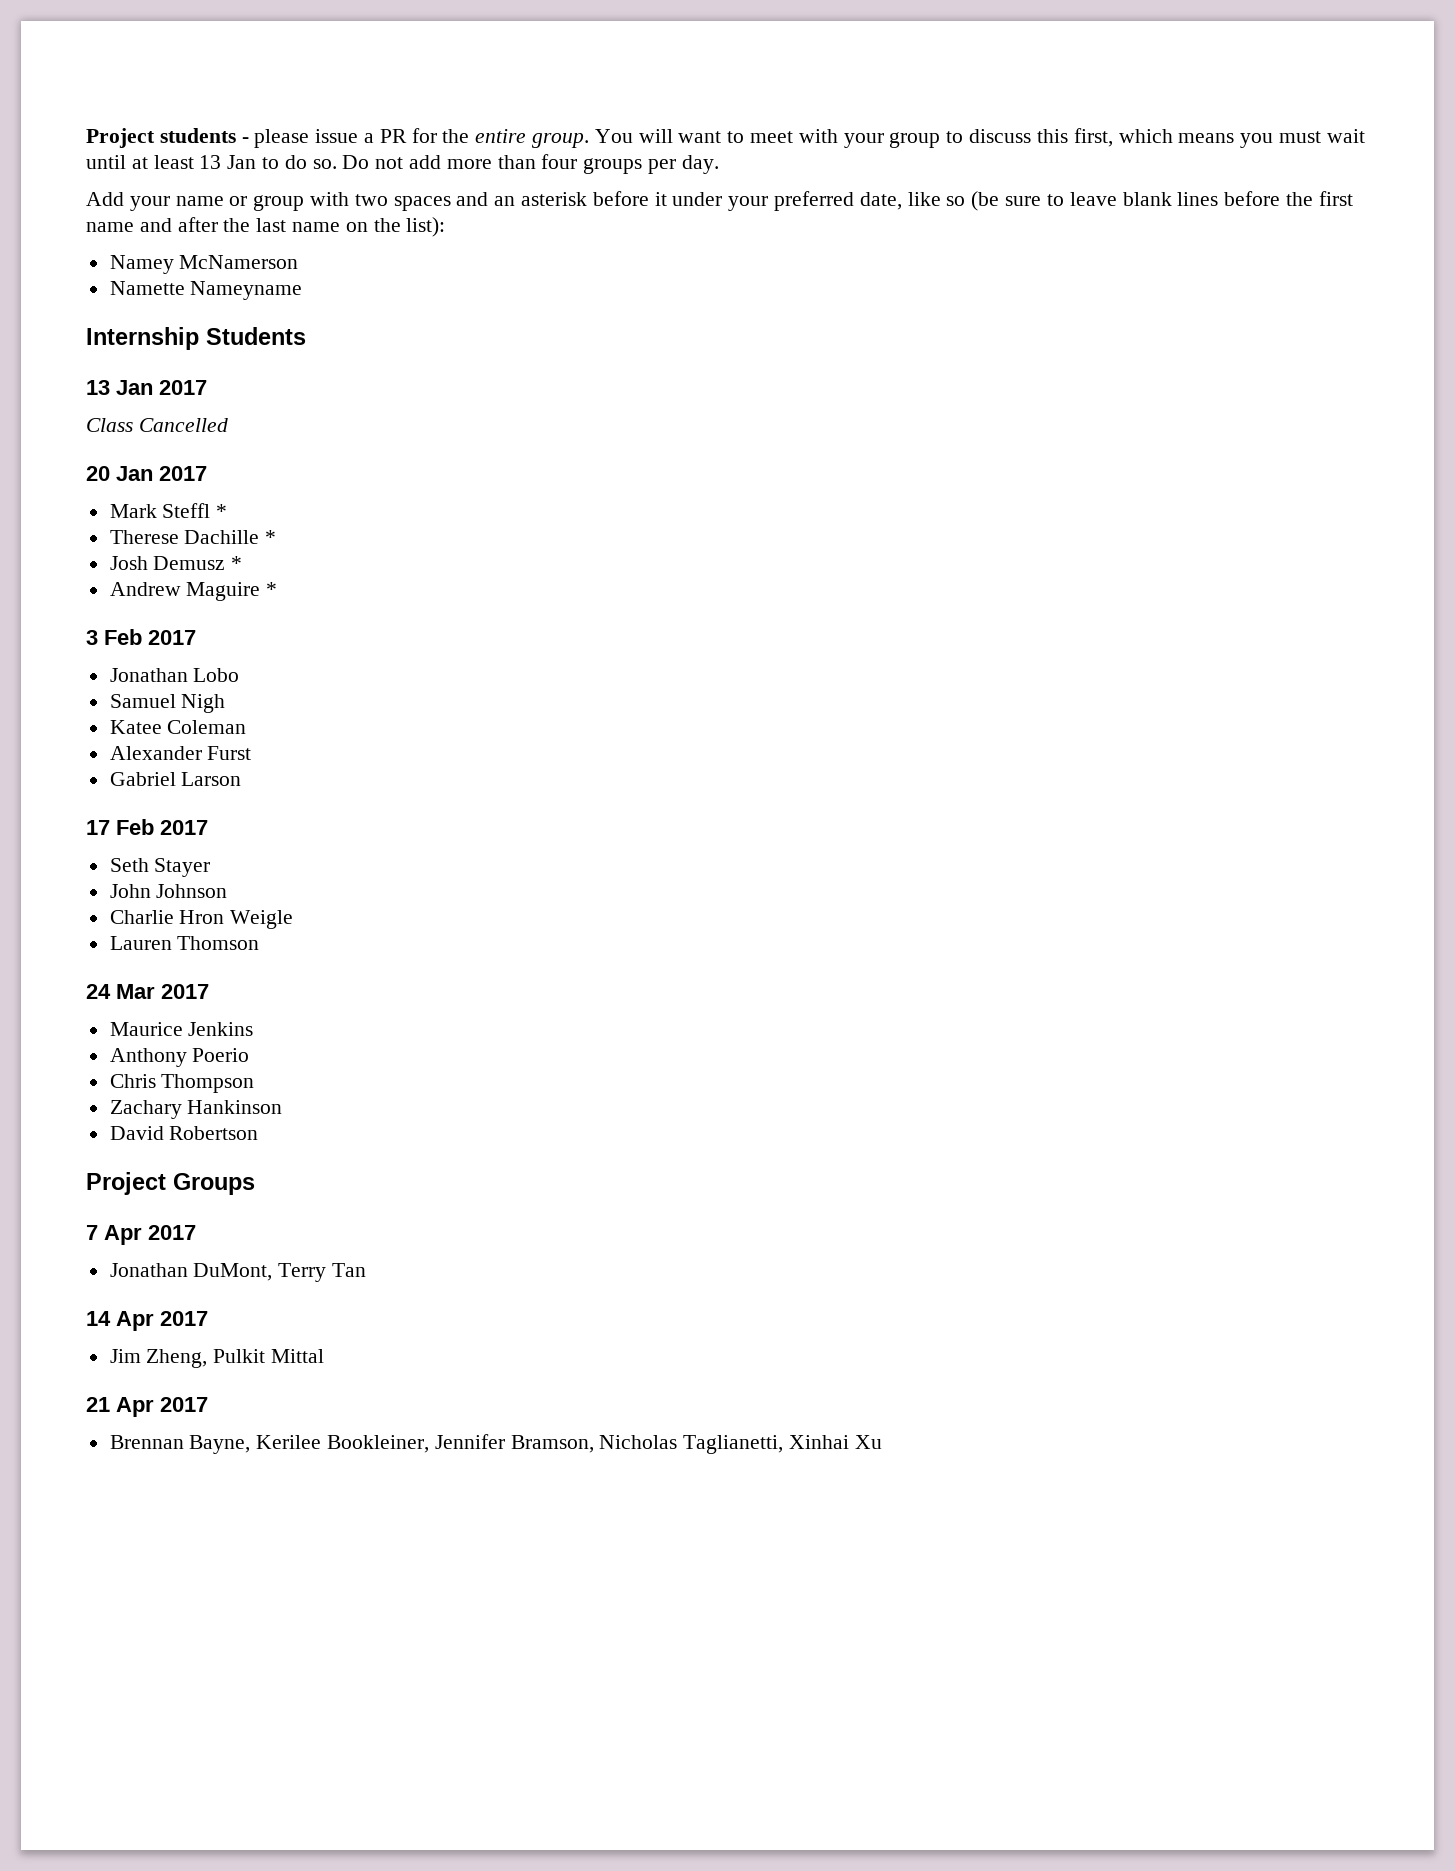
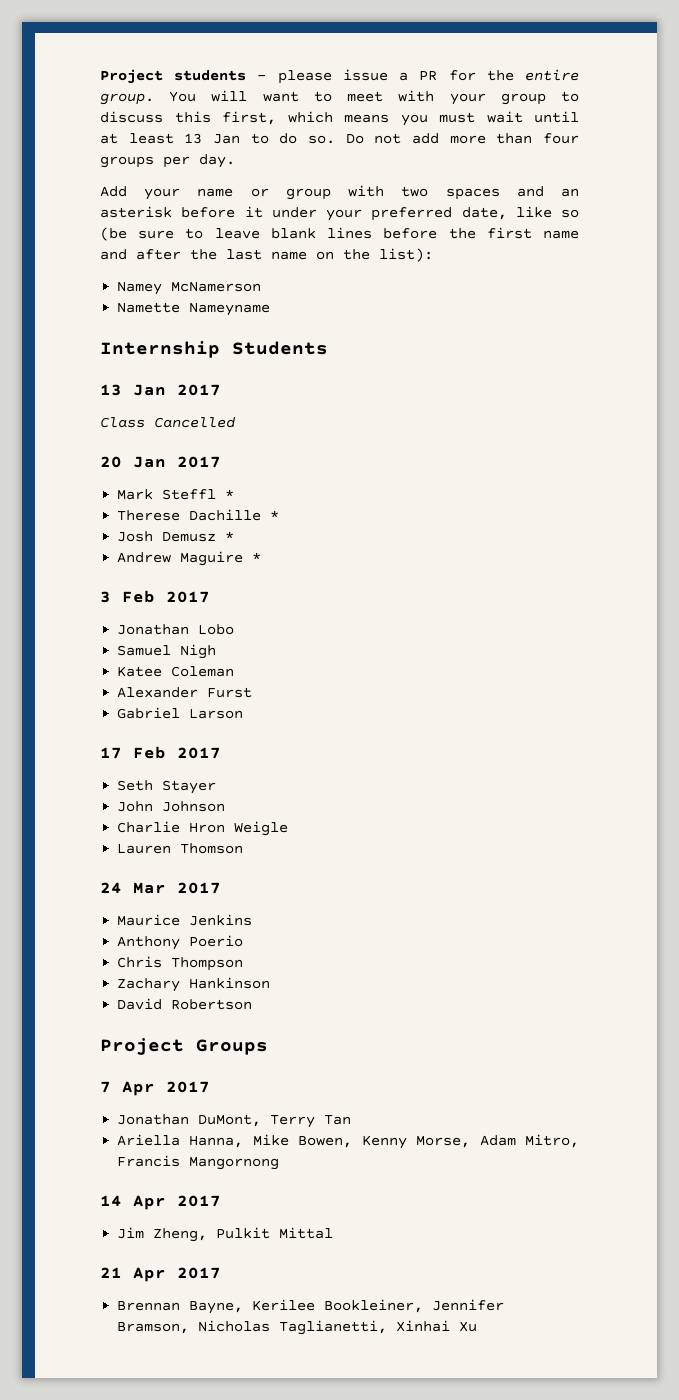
(367, 1270) none -> [117,1134,579,1149] [117,1155,280,1170] // Ariella Hanna, Mike Bowen, Kenny Morse, Adam Mitro, Francis Mangornong

